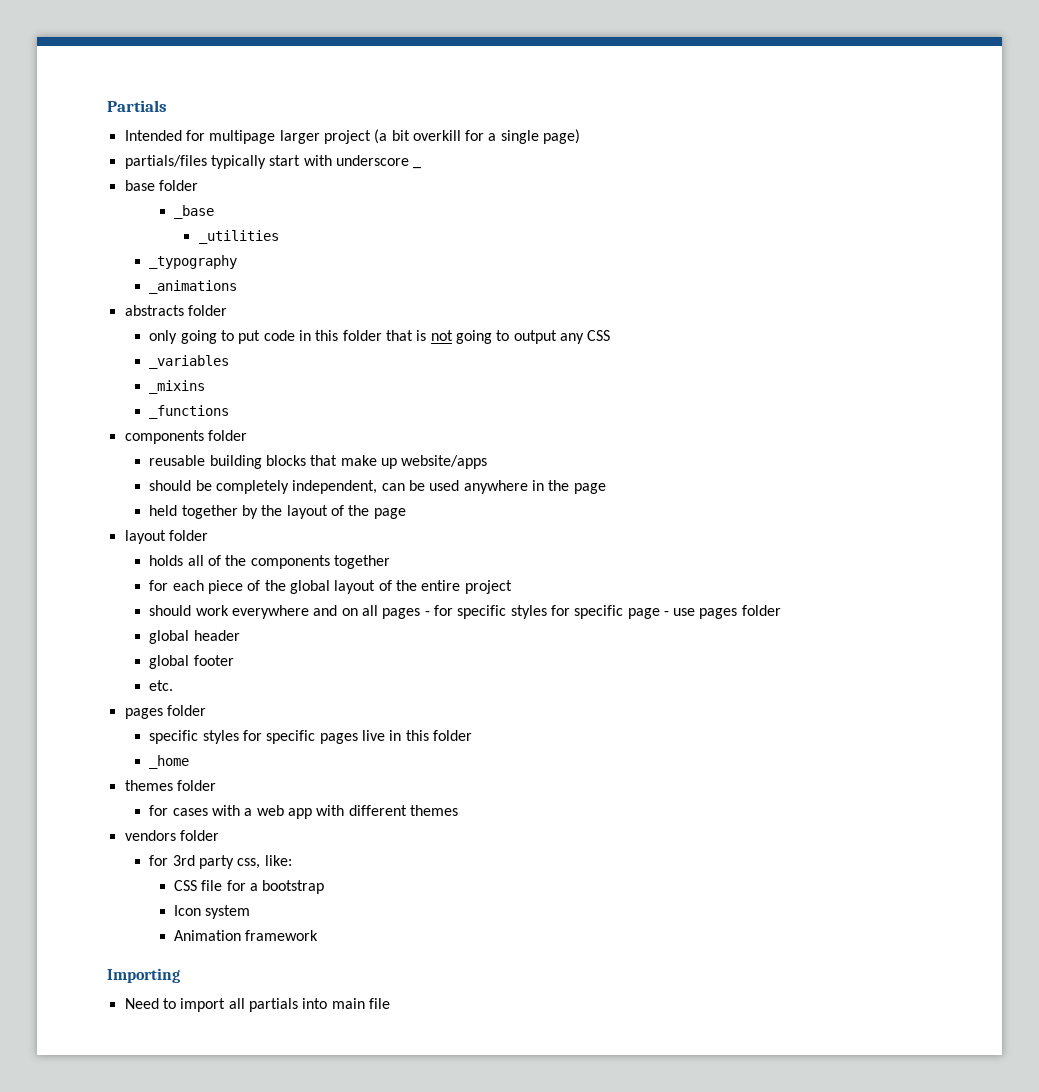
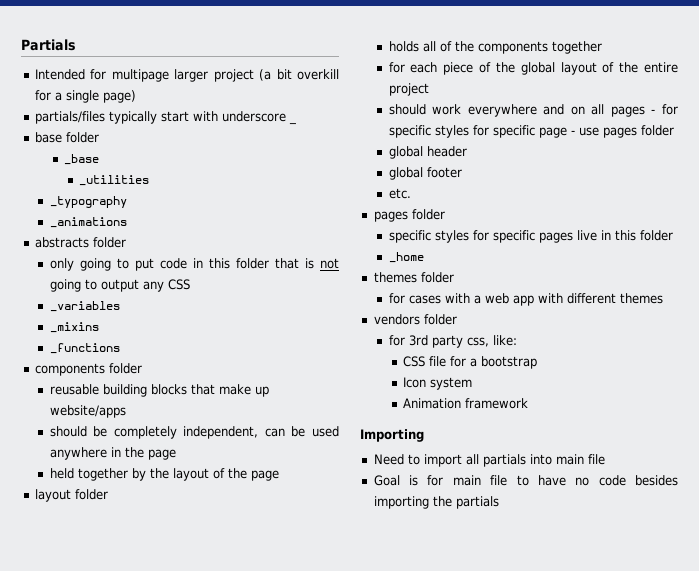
(390, 1003) none -> [373,475,678,486] [373,496,499,509] // Goal is for main file to have no code besides importing the partials

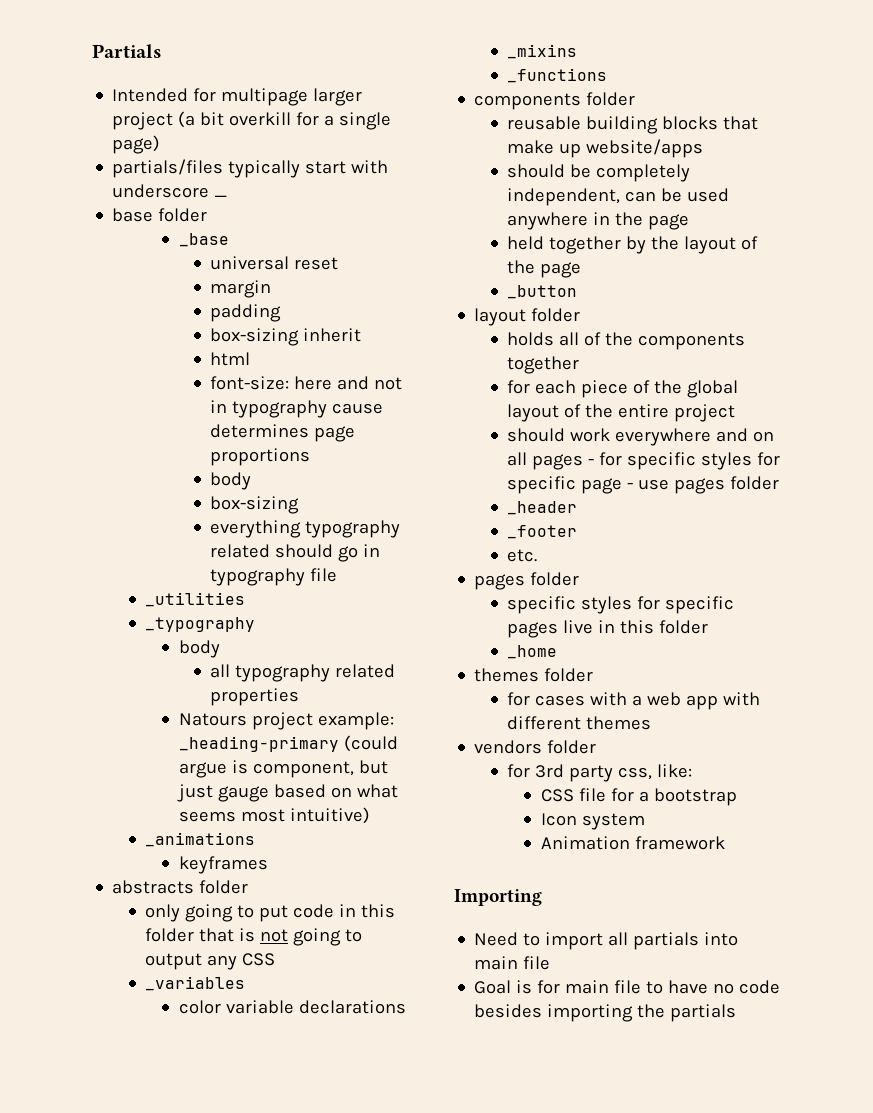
[79,175,150,186] [49,196,127,208] _utilities // _typography -> [210,256,339,270] [210,280,272,298] [210,304,282,322] [210,328,362,346] [210,352,251,366] [210,376,403,390] [210,400,384,418] [210,424,356,442] [210,448,311,466] [210,472,252,490] [210,496,300,514] [210,520,401,538] [210,544,381,562] [210,568,338,586] [145,592,246,607] [145,617,256,632] [178,640,220,658] [210,664,396,682] [210,688,300,706] [178,712,394,730] [178,735,398,752] [178,760,388,778] [176,784,398,802] [178,807,370,824] universal reset // margin // padding // box-sizing inherit // html // font-size: here and not in typography cause determines page proportions // body // box-sizing // everything typography related should go in typography file // _utilities // _typography // body // all typography related properties // Natours project example: _heading-primary (could argue is component, but just gauge based on what seems most intuitive)
(127, 222) none -> [178,856,268,874] // keyframes
(120, 306) none -> [178,1000,406,1014] // color variable declarations
(279, 475) none -> [507,285,578,299] // _button
[388,146,467,159] [388,167,462,180] global header // global footer -> [507,501,578,515] [507,525,578,539] _header // _footer

